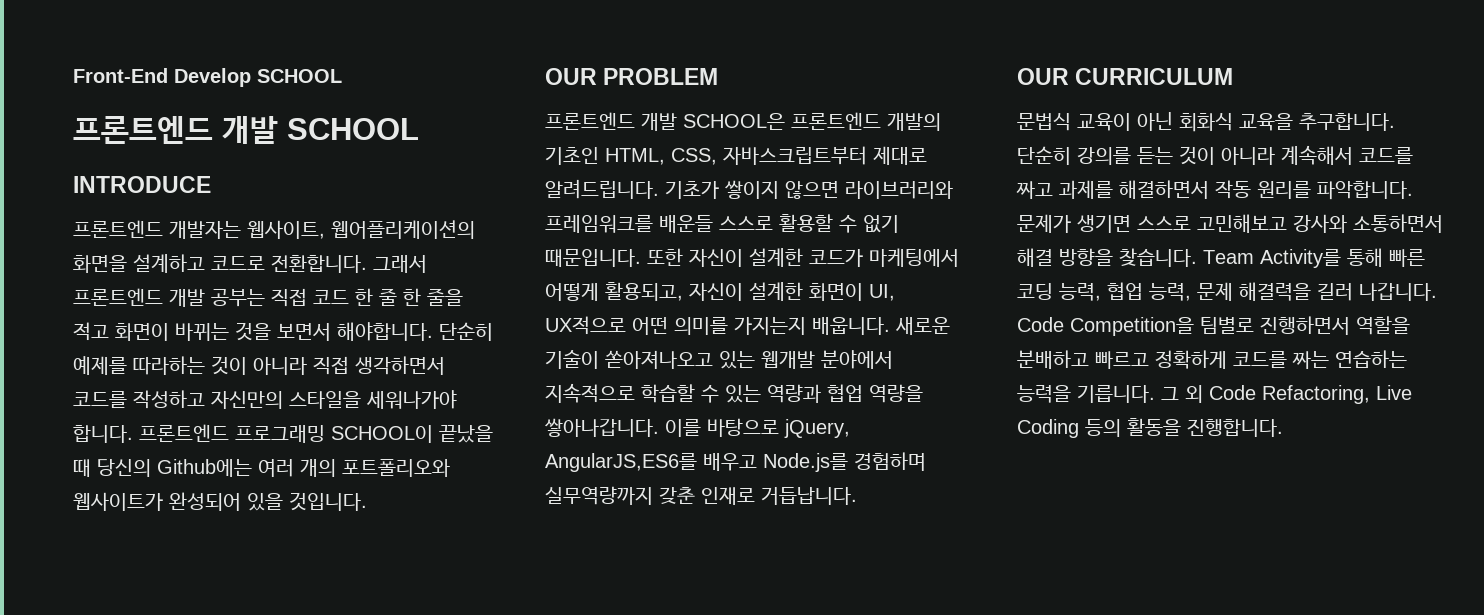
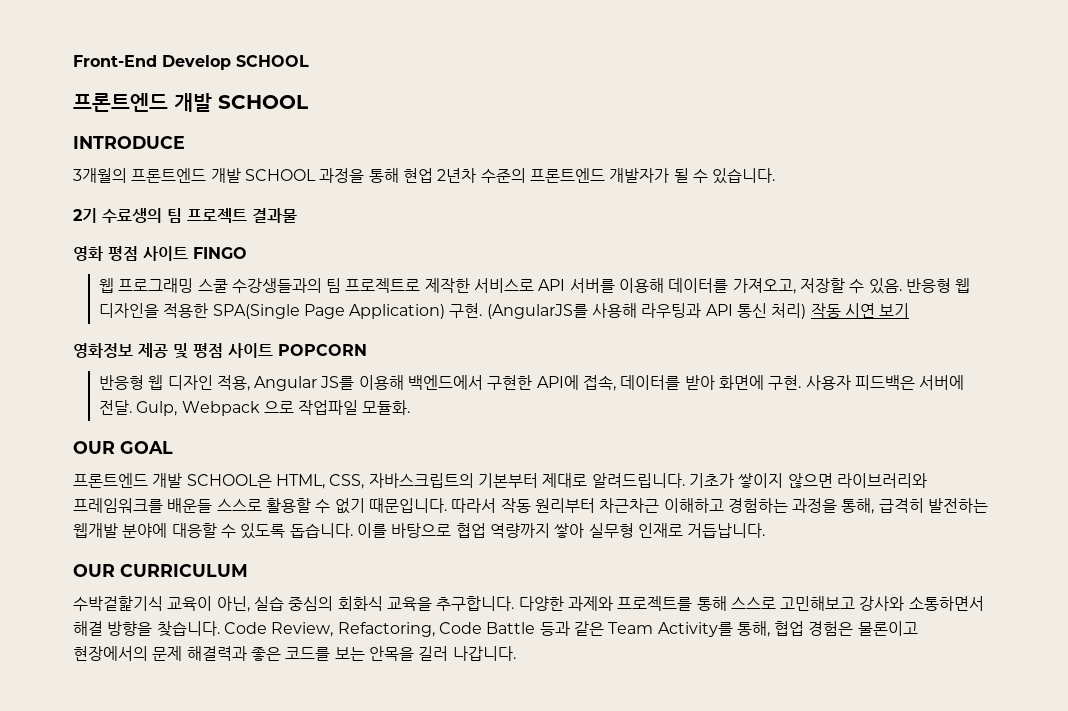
[73,220,475,239] [73,254,427,273] [73,288,463,307] [73,322,493,341] [73,356,445,375] [73,390,457,409] [73,424,493,443] [73,459,450,477] [73,492,367,511] [545,68,719,85] 프론트엔드 개발자는 웹사이트, 웹어플리케이션의 화면을 설계하고 코드로 전환합니다. 그래서 프론트엔드 개발 공부는 직접 코드 한 줄 한 줄을 적고 화면이 바뀌는 것을 보면서 해야합니다. 단순히 예제를 따라하는 것이 아니라 직접 생각하면서 코드를 작성하고 자신만의 스타일을 세워나가야 합니다. 프론트엔드 프로그래밍 SCHOOL이 끝났을 때 당신의 Github에는 여러 개의 포트폴리오와 웹사이트가 완성되어 있을 것입니다. // OUR PROBLEM -> [73,168,776,184] [73,208,297,223] [73,246,247,261] [98,278,971,294] [98,303,910,319] [73,343,367,359] [98,375,965,391] [98,400,411,416] [73,441,173,454] 3개월의 프론트엔드 개발 SCHOOL 과정을 통해 현업 2년차 수준의 프론트엔드 개발자가 될 수 있습니다. // 2기 수료생의 팀 프로젝트 결과물 // 영화 평점 사이트 FINGO // 웹 프로그래밍 스쿨 수강생들과의 팀 프로젝트로 제작한 서비스로 API 서버를 이용해 데이터를 가져오고, 저장할 수 있음. 반응형 웹 디자인을 적용한 SPA(Single Page Application) 구현. (AngularJS를 사용해 라우팅과 API 통신 처리) 작동 시연 보기 // 영화정보 제공 및 평점 사이트 POPCORN // 반응형 웹 디자인 적용, Angular JS를 이용해 백엔드에서 구현한 API에 접속, 데이터를 받아 화면에 구현. 사용자 피드백은 서버에 전달. Gulp, Webpack 으로 작업파일 모듈화. // OUR GOAL
[791,112,941,131] [545,146,867,165] 프론트엔드 개발의 기초인 HTML, CSS, 자바스크립트부터 -> [275,473,538,489] HTML, CSS, 자바스크립트의 기본부터
[647,248,959,267] [545,282,895,301] [545,316,950,335] [545,350,893,369] [545,383,923,403] [545,418,850,438] [545,452,926,472] [545,486,857,505] [1017,68,1234,85] [1017,112,1395,132] [1017,145,1413,165] [1016,180,1413,200] [1017,214,1131,233] 또한 자신이 설계한 코드가 마케팅에서 어떻게 활용되고, 자신이 설계한 화면이 UI, UX적으로 어떤 의미를 가지는지 배웁니다. 새로운 기술이 쏟아져나오고 있는 웹개발 분야에서 지속적으로 학습할 수 있는 역량과 협업 역량을 쌓아나갑니다. 이를 바탕으로 jQuery, AngularJS,ES6를 배우고 Node.js를 경험하며 실무역량까지 갖춘 인재로 거듭납니다. // OUR CURRICULUM // 문법식 교육이 아닌 회화식 교육을 추구합니다. 단순히 강의를 듣는 것이 아니라 계속해서 코드를 짜고 과제를 해결하면서 작동 원리를 파악합니다. 문제가 생기면 -> [451,498,989,514] [73,523,766,539] [73,564,248,577] [73,596,727,612] 따라서 작동 원리부터 차근차근 이해하고 경험하는 과정을 통해, 급격히 발전하는 웹개발 분야에 대응할 수 있도록 돕습니다. 이를 바탕으로 협업 역량까지 쌓아 실무형 인재로 거듭납니다. // OUR CURRICULUM // 수박겉핥기식 교육이 아닌, 실습 중심의 회화식 교육을 추구합니다. 다양한 과제와 프로젝트를 통해
[1203,248,1425,268] [1017,282,1437,301] [1017,316,1410,336] [1017,350,1407,369] [1017,385,1412,404] [1017,418,1283,438] Team Activity를 통해 빠른 코딩 능력, 협업 능력, 문제 해결력을 길러 나갑니다. Code Competition을 팀별로 진행하면서 역할을 분배하고 빠르고 정확하게 코드를 짜는 연습하는 능력을 기릅니다. 그 외 Code Refactoring, Live Coding 등의 활동을 진행합니다. -> [223,621,918,637] [73,646,516,661] Code Review, Refactoring, Code Battle 등과 같은 Team Activity를 통해, 협업 경험은 물론이고 현장에서의 문제 해결력과 좋은 코드를 보는 안목을 길러 나갑니다.

